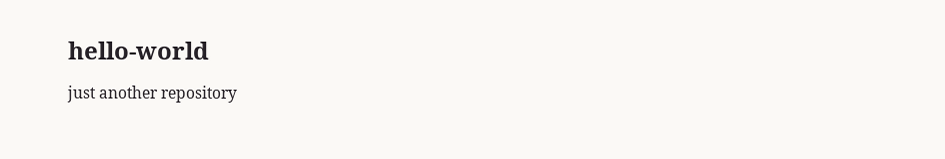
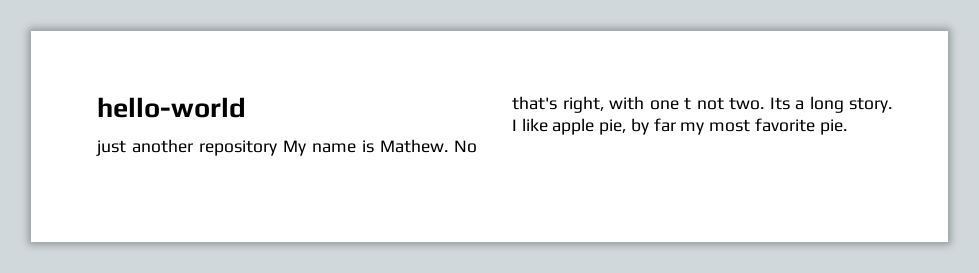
(238, 94) none -> [283,139,477,156] [512,96,892,113] [512,118,847,135] My name is Mathew. No that's right, with one t not two. Its a long story. I like apple pie, by far my most favorite pie.

